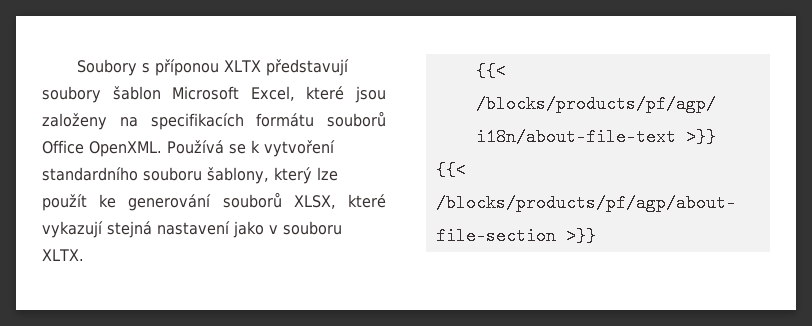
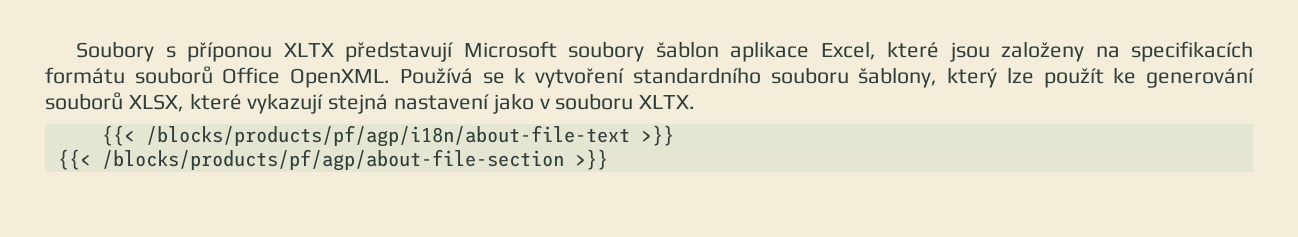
(349, 67) none -> [463,41,557,58] Microsoft
[172,86,240,100] Microsoft -> [730,41,810,62] aplikace

